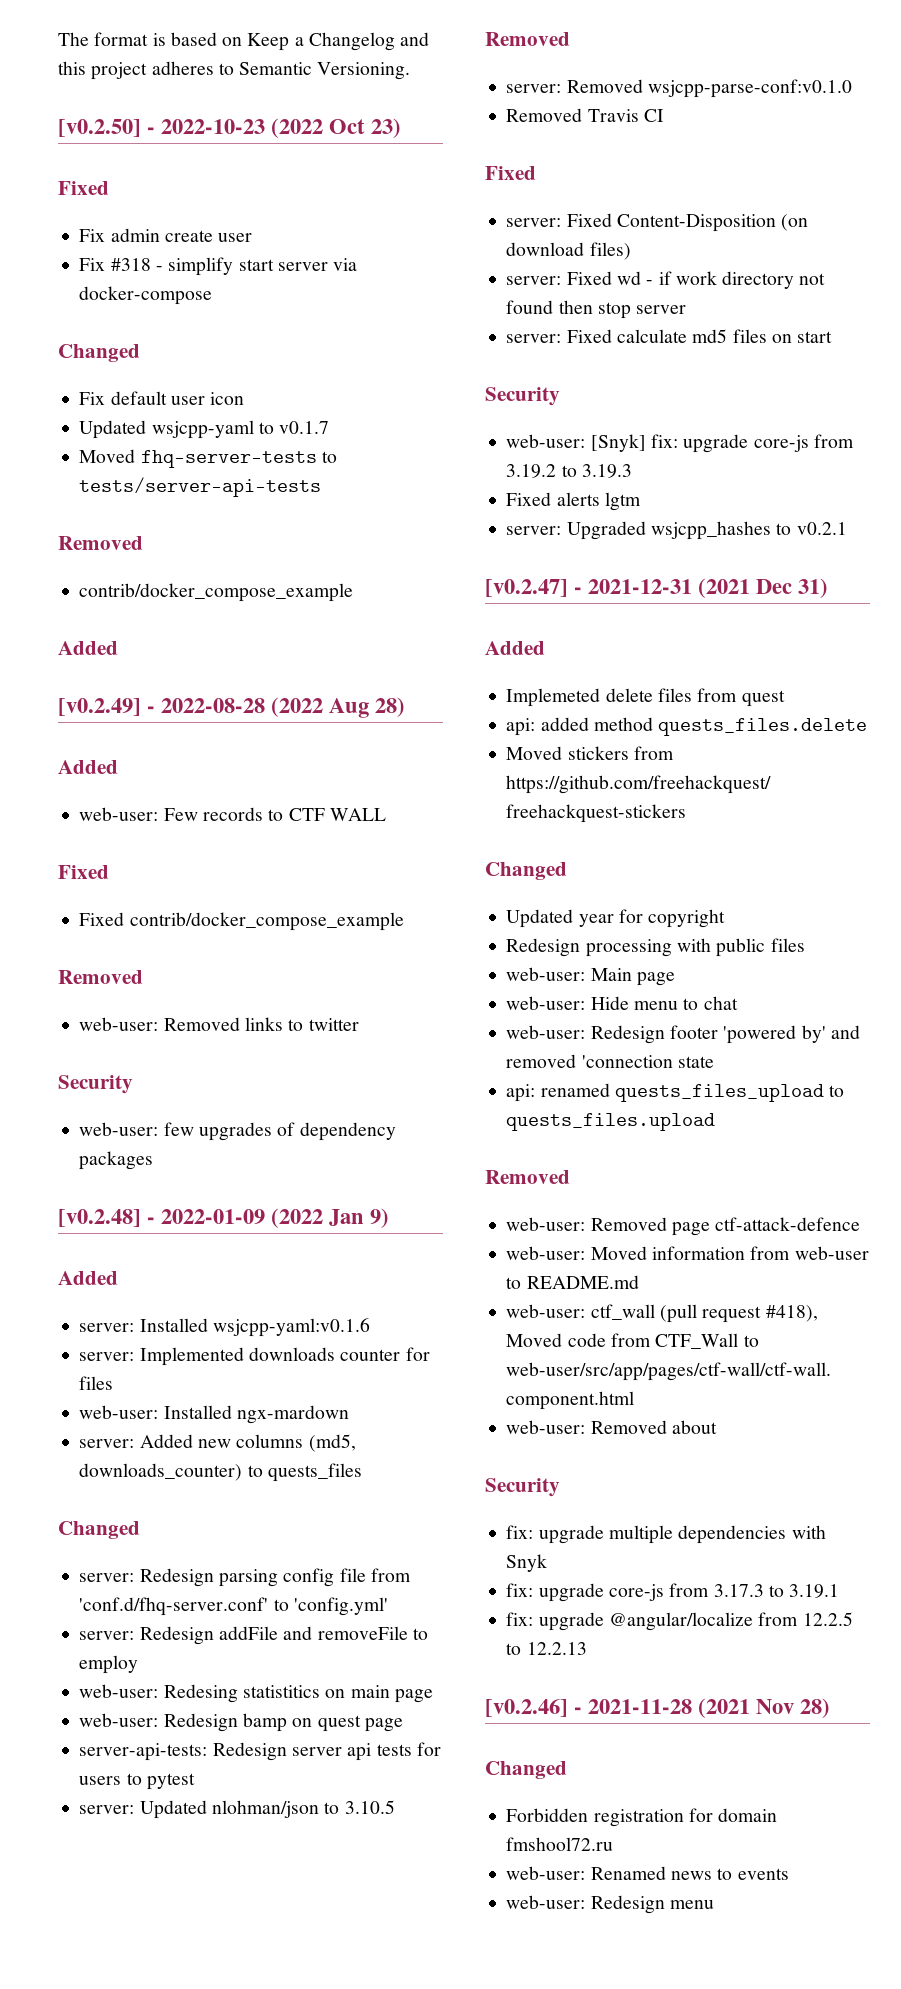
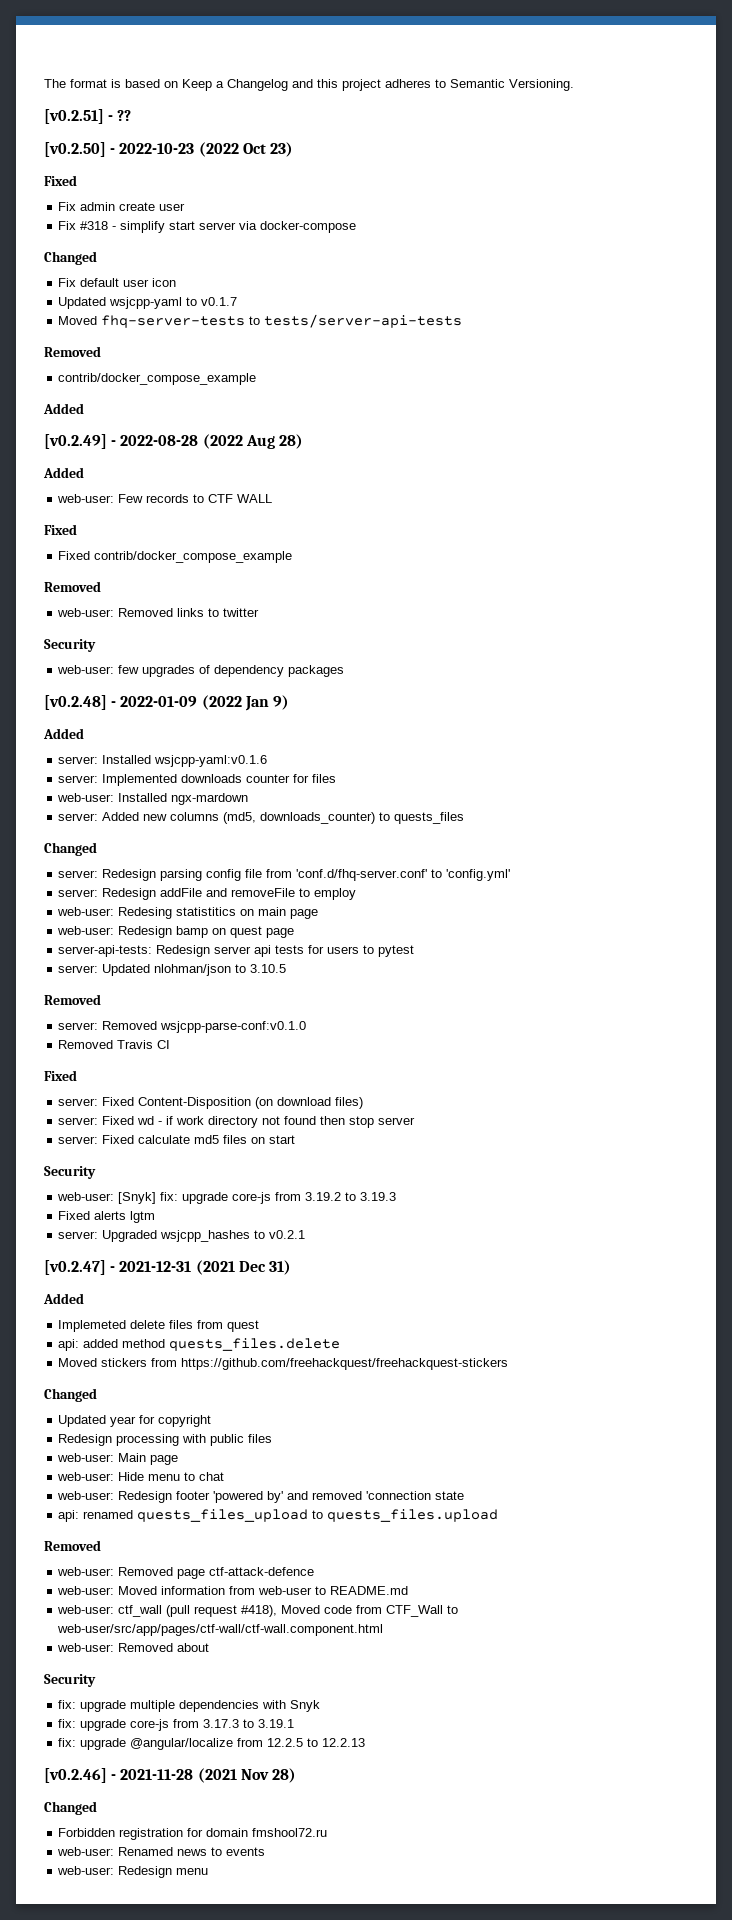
(411, 71) none -> [44,109,132,124] // [v0.2.51] - ??

